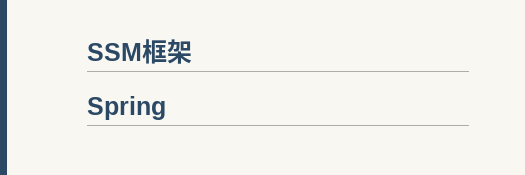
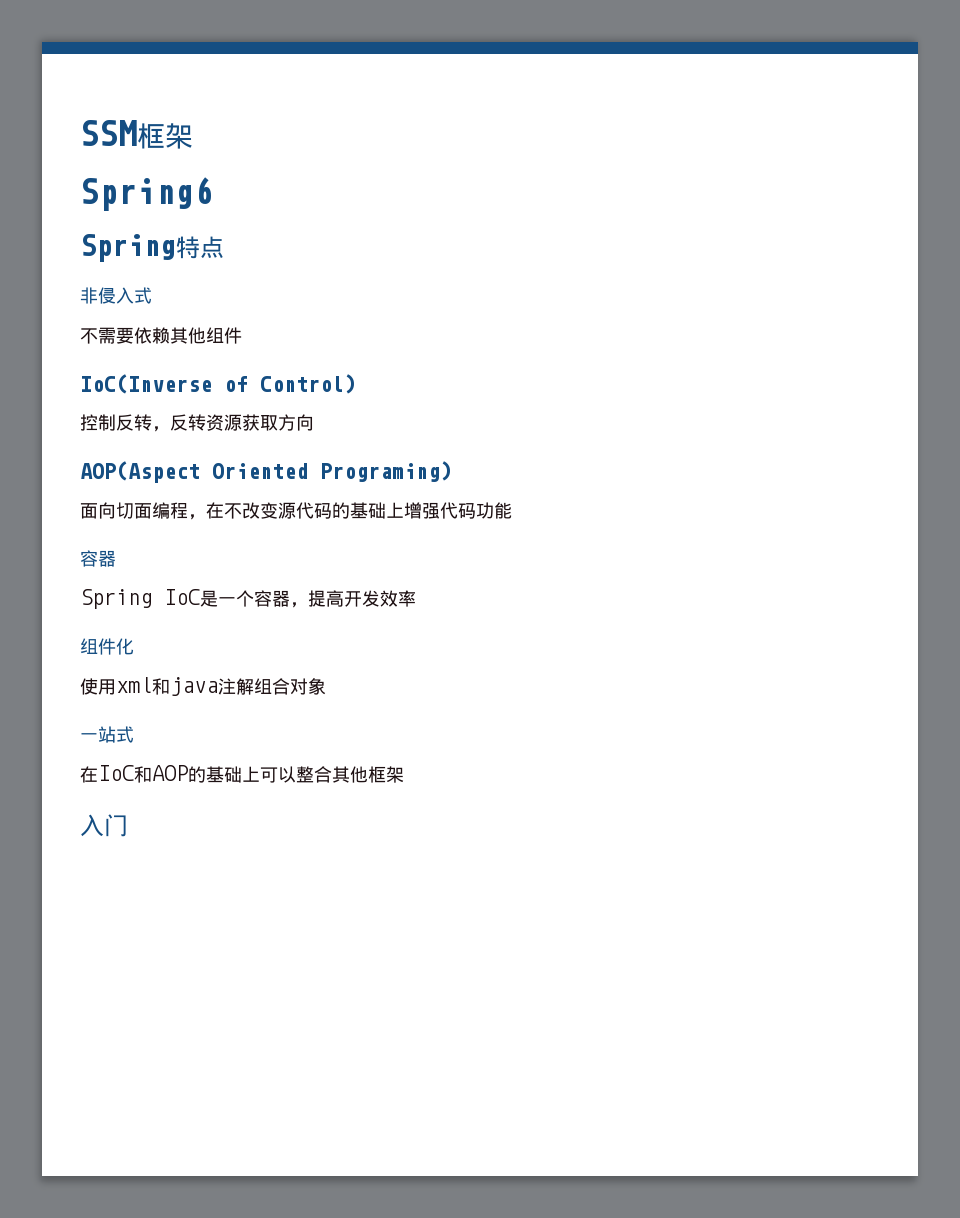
[87,96,166,120] // Spring -> [80,177,213,211] [80,234,224,262] [80,287,152,304] [80,327,242,344] [80,374,356,394] [80,414,314,432] [80,461,452,483] [80,502,512,520] [80,550,116,567] [80,589,416,609] [80,638,134,655] [80,677,326,696] [80,726,134,743] [80,765,404,783] [80,814,128,837] // Spring6 // Spring特点 // 非侵入式 // 不需要依赖其他组件 // IoC(Inverse of Control) // 控制反转，反转资源获取方向 // AOP(Aspect Oriented Programing) // 面向切面编程，在不改变源代码的基础上增强代码功能 // 容器 // Spring IoC是一个容器，提高开发效率 // 组件化 // 使用xml和java注解组合对象 // 一站式 // 在IoC和AOP的基础上可以整合其他框架 // 入门

